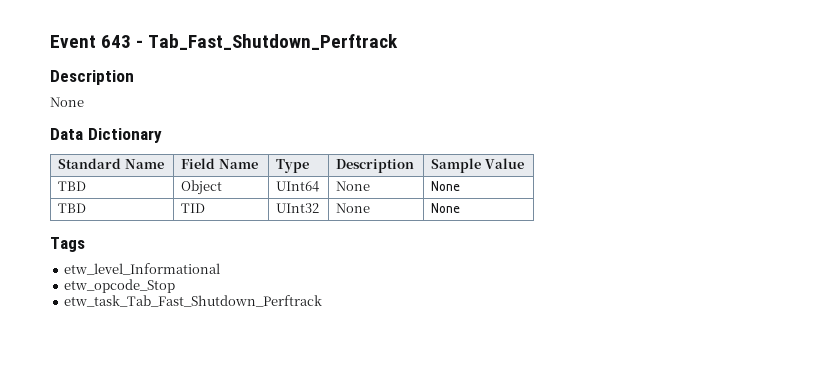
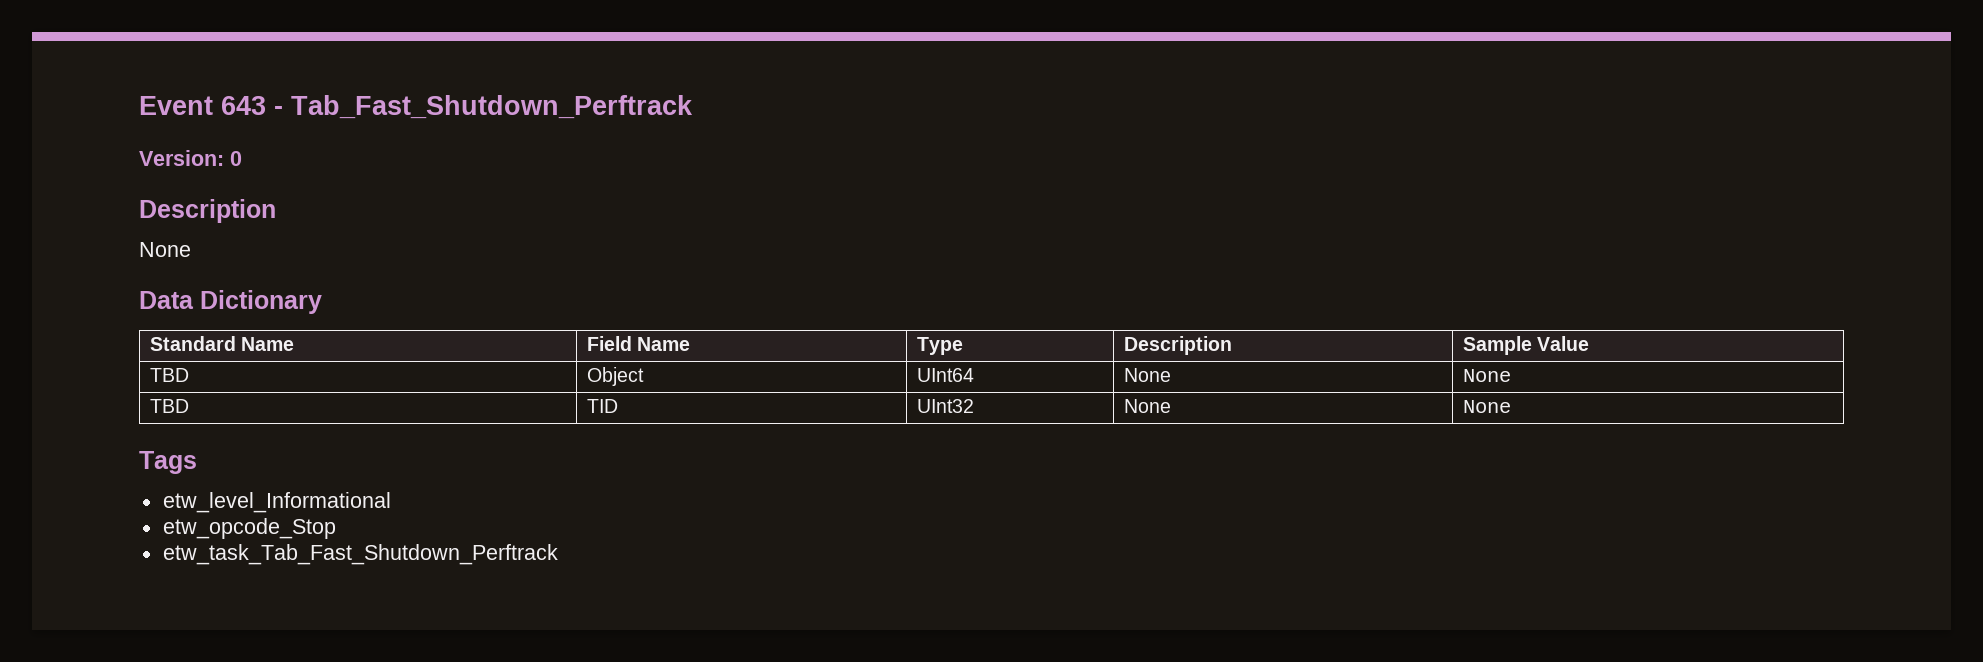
(399, 42) none -> [139,150,242,166] // Version: 0

